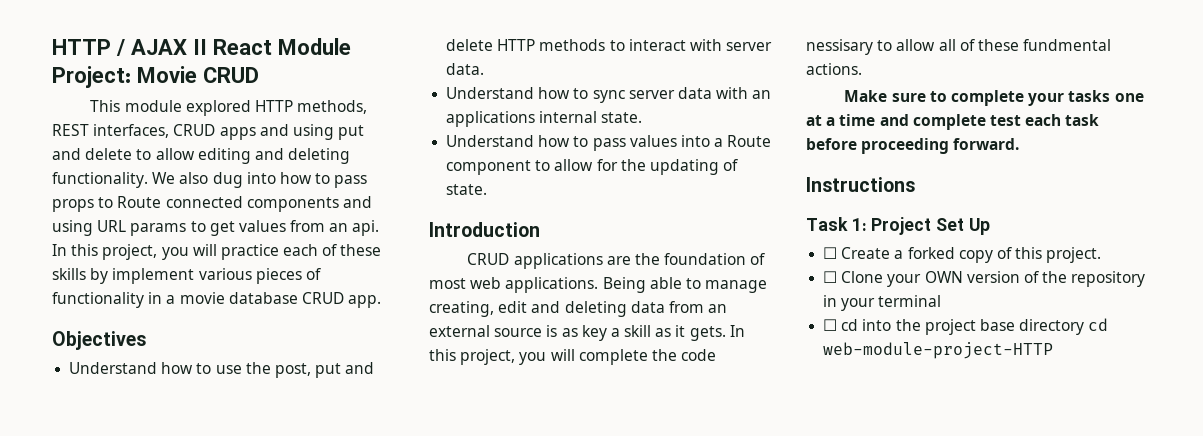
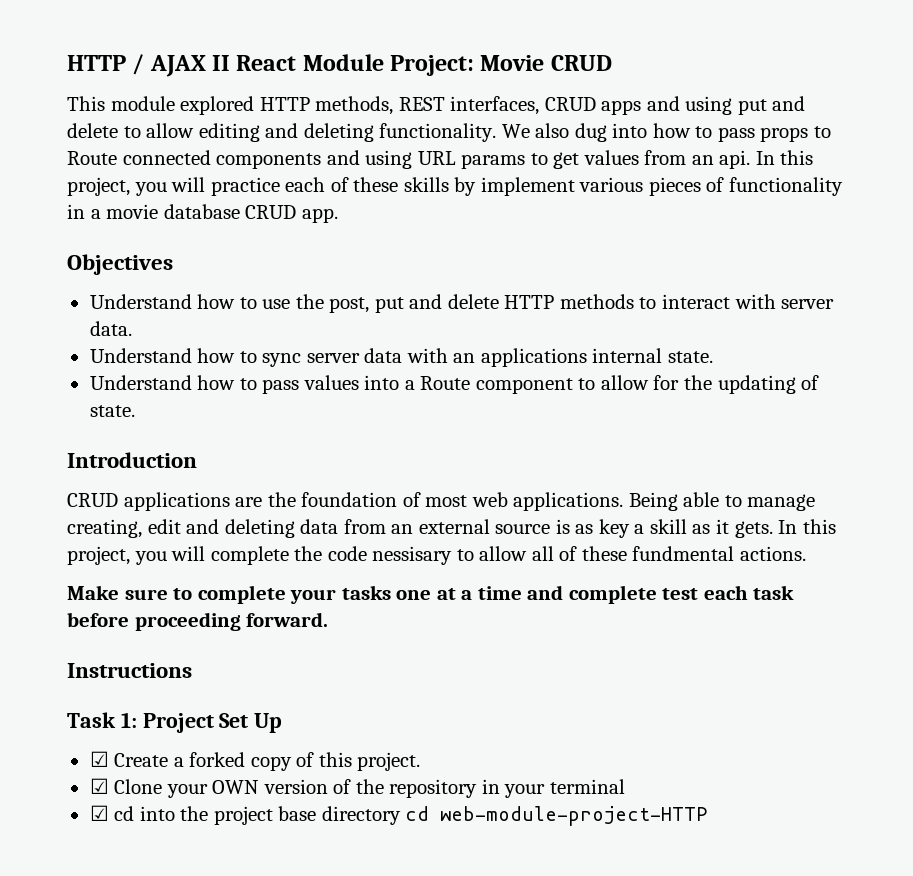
[823,247,838,259] ☐ -> [89,751,109,767] ☑
[823,271,838,283] ☐ -> [89,778,109,794] ☑
[823,319,838,331] ☐ -> [89,805,109,821] ☑

